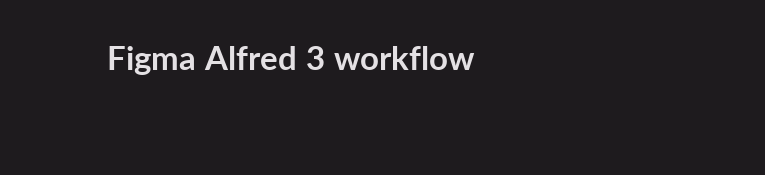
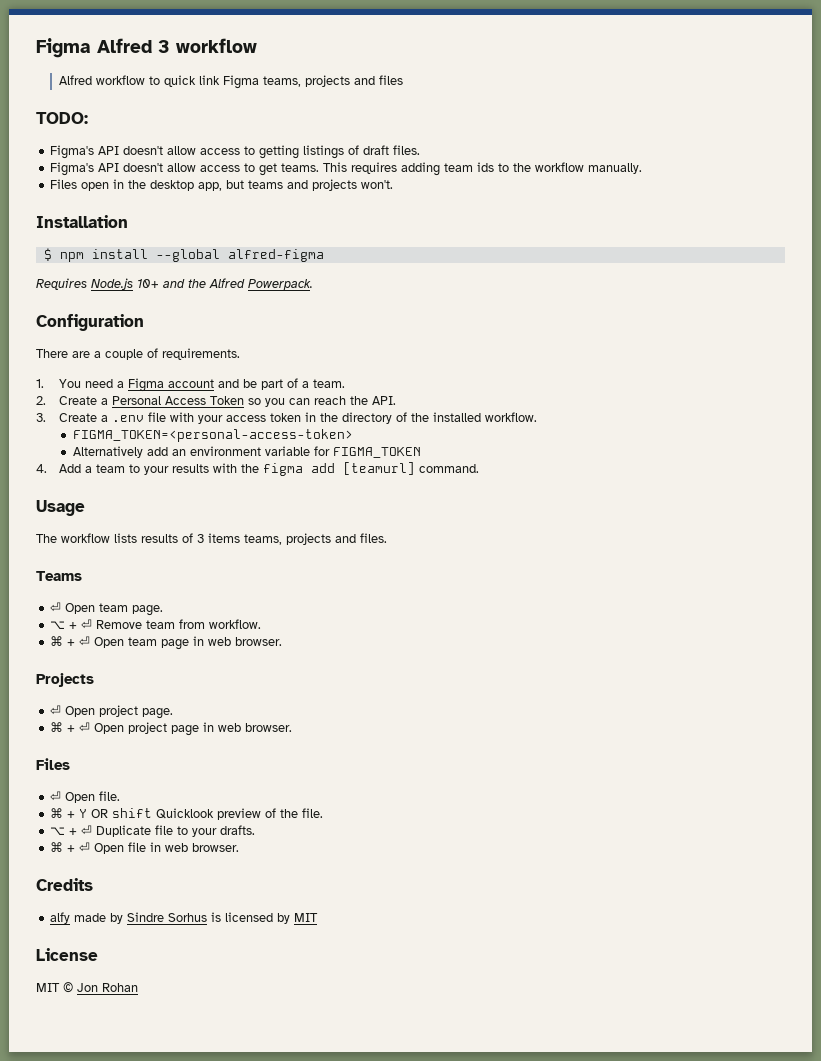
(475, 58) none -> [58,75,403,89] [36,112,88,124] [50,145,421,159] [50,162,643,176] [50,179,394,191] [36,215,128,228] [43,248,324,262] [36,278,313,290] [36,314,144,331] [36,348,240,360] [36,378,345,392] [36,396,396,407] [36,412,537,424] [73,429,354,442] [73,446,422,458] [36,462,479,476] [36,500,85,516] [36,533,387,545] [36,571,82,581] [50,602,164,616] [50,619,262,629] [50,636,283,650] [36,673,94,687] [50,705,174,719] [50,722,293,736] [36,758,70,770] [50,791,121,803] [50,808,324,820] [50,825,256,837] [50,842,240,854] [36,878,93,891] [50,912,319,924] [36,948,98,961] [36,982,138,993] // Alfred workflow to quick link Figma teams, projects and files // TODO: // Figma's API doesn't allow access to getting listings of draft files. // Figma's API doesn't allow access to get teams. This requires adding team ids to the workflow manually. // Files open in the desktop app, but teams and projects won't. // Installation // $ npm install --global alfred-figma // Requires Node.js 10+ and the Alfred Powerpack. // Configuration // There are a couple of requirements. // 1. You need a Figma account and be part of a team. // 2. Create a Personal Access Token so you can reach the API. // 3. Create a .env file with your access token in the directory of the installed workflow. // FIGMA_TOKEN=<personal-access-token> // Alternatively add an environment variable for FIGMA_TOKEN // 4. Add a team to your results with the figma add [teamurl] command. // Usage // The workflow lists results of 3 items teams, projects and files. // Teams // ⏎ Open team page. // ⌥ + ⏎ Remove team from workflow. // ⌘ + ⏎ Open team page in web browser. // Projects // ⏎ Open project page. // ⌘ + ⏎ Open project page in web browser. // Files // ⏎ Open file. // ⌘ + Y OR shift Quicklook preview of the file. // ⌥ + ⏎ Duplicate file to your drafts. // ⌘ + ⏎ Open file in web browser. // Credits // alfy made by Sindre Sorhus is licensed by MIT // License // MIT © Jon Rohan

